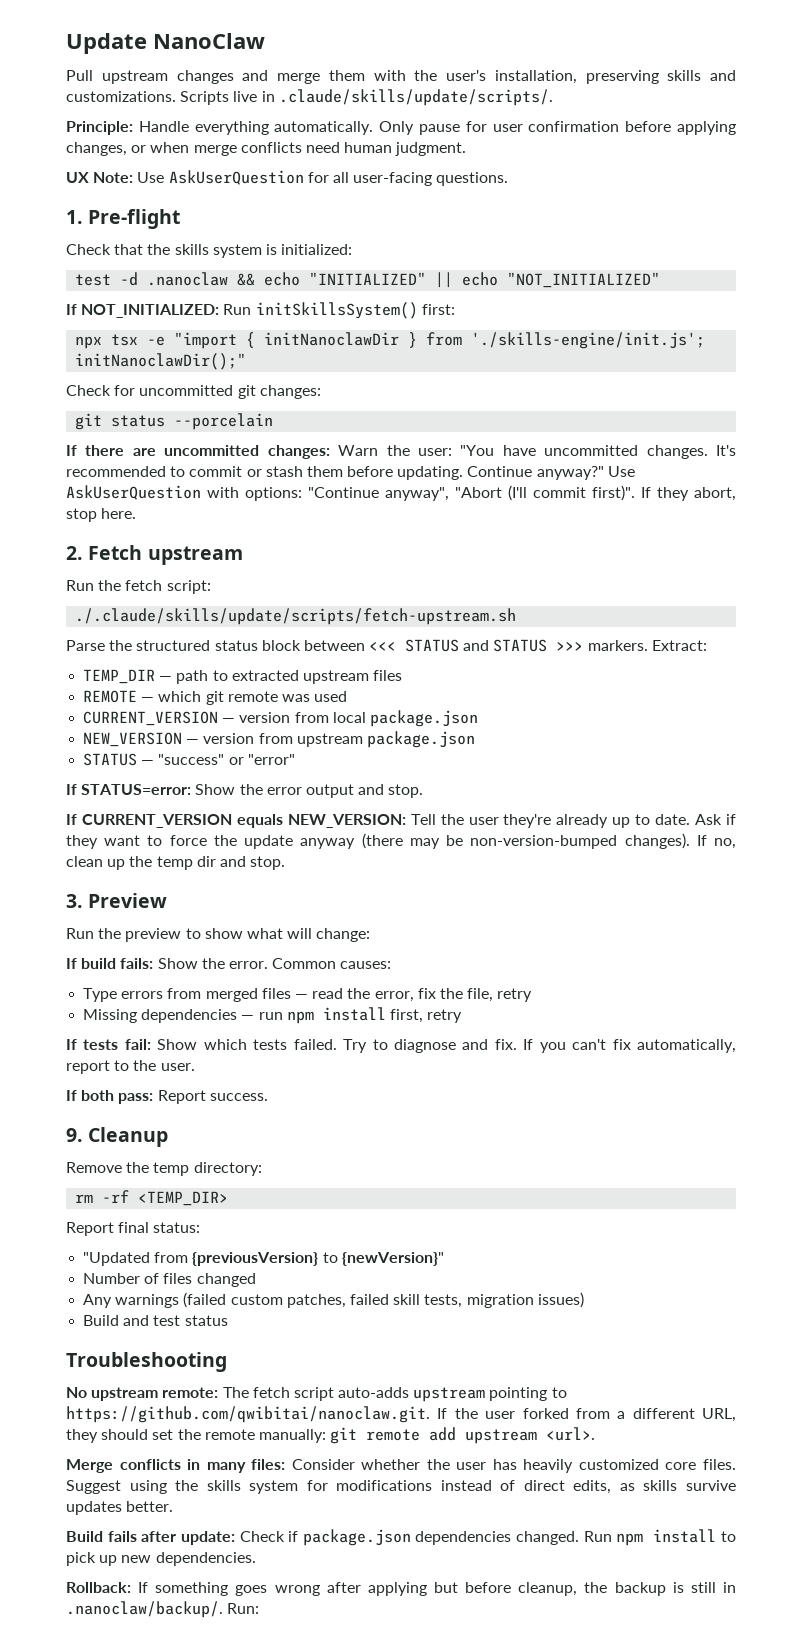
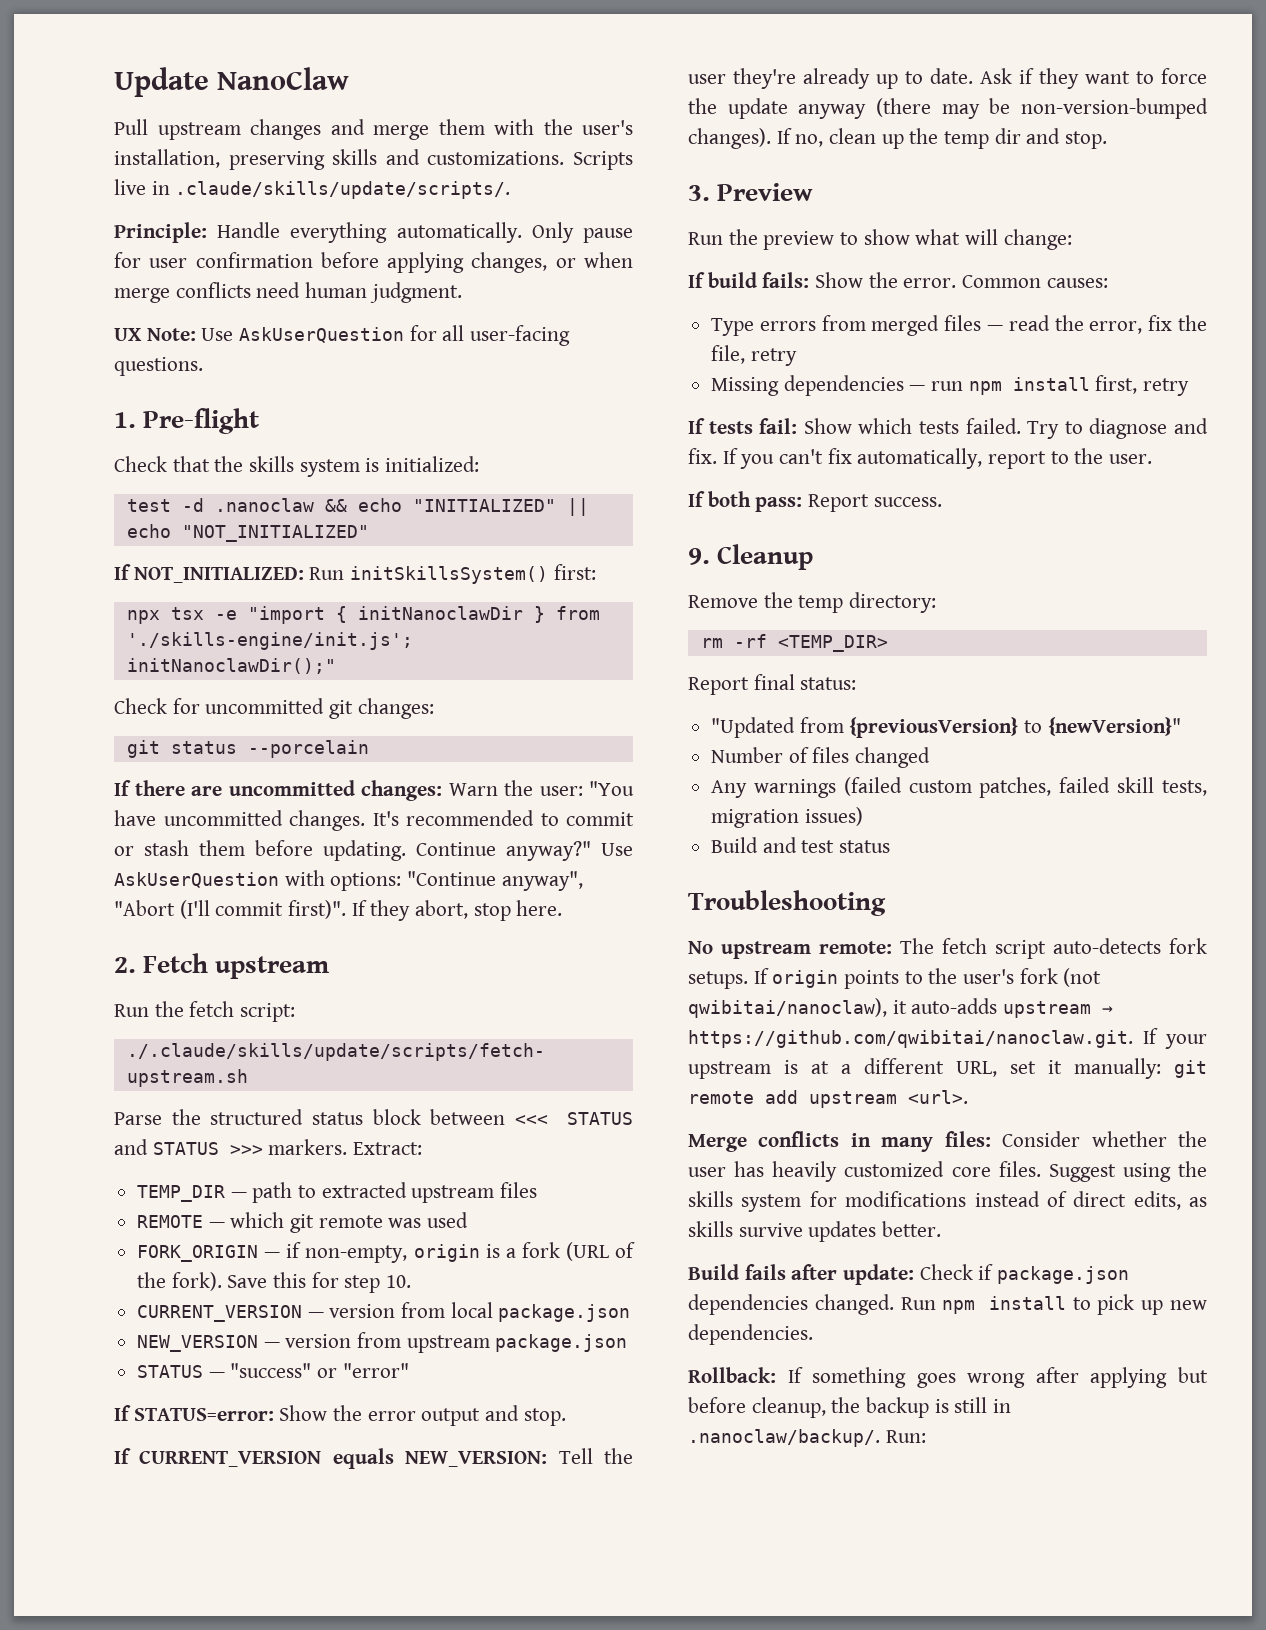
(348, 696) none -> [137,1242,636,1263] [137,1272,412,1293] // FORK_ORIGIN — if non-empty, origin is a fork (URL of the fork). Save this for step 10.
[338,1387,567,1402] [66,1406,736,1423] [66,1429,255,1443] auto-adds upstream pointing to https://github.com/qwibitai/nanoclaw.git. If the user forked from a different URL, they should set the remote -> [1053,938,1207,954] [688,968,1102,989] [688,998,1114,1018] [688,1028,1207,1049] [688,1058,1062,1079] auto-detects fork setups. If origin points to the user's fork (not qwibitai/nanoclaw), it auto-adds upstream → https://github.com/qwibitai/nanoclaw.git. If your upstream is at a different URL, set it

